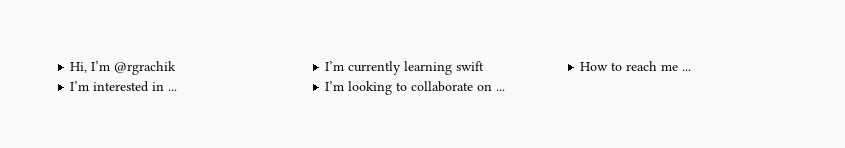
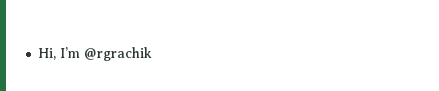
[70,81,178,92] [325,61,485,75] [325,81,506,95] [580,61,692,71] // I’m interested in ... // I’m currently learning swift // I’m looking to collaborate on ... // How to reach me ... -> (153, 54) none

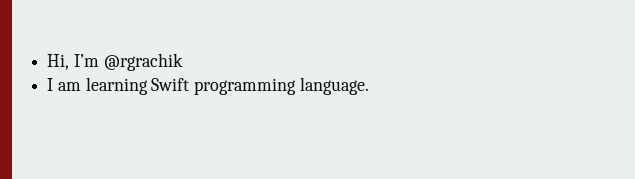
(153, 54) none -> [47,77,369,95] // I am learning Swift programming language.

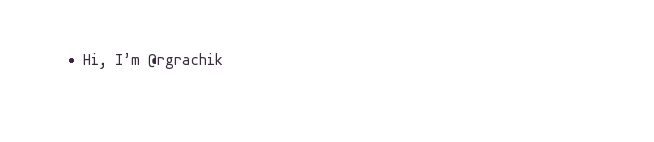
[47,77,369,95] // I am learning Swift programming language. -> (223, 61) none

